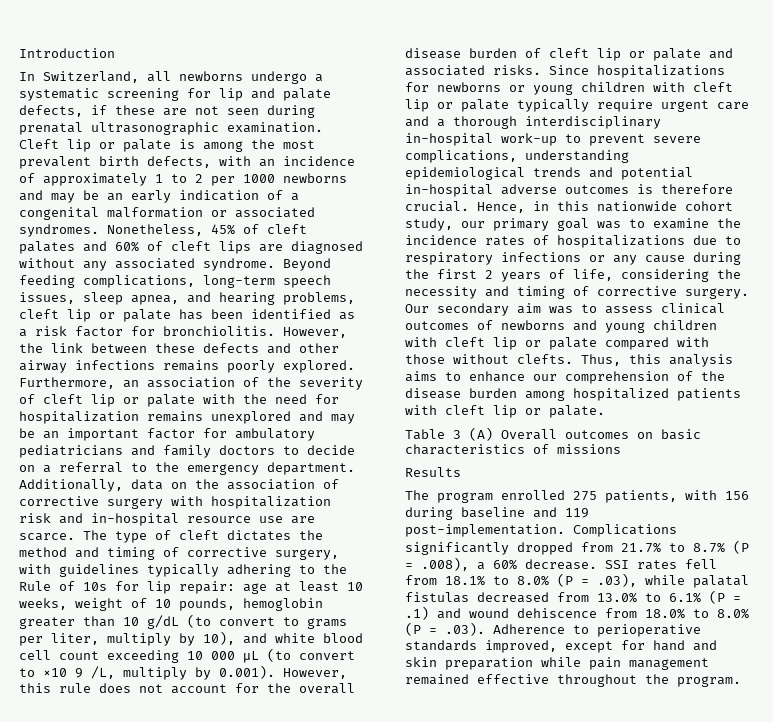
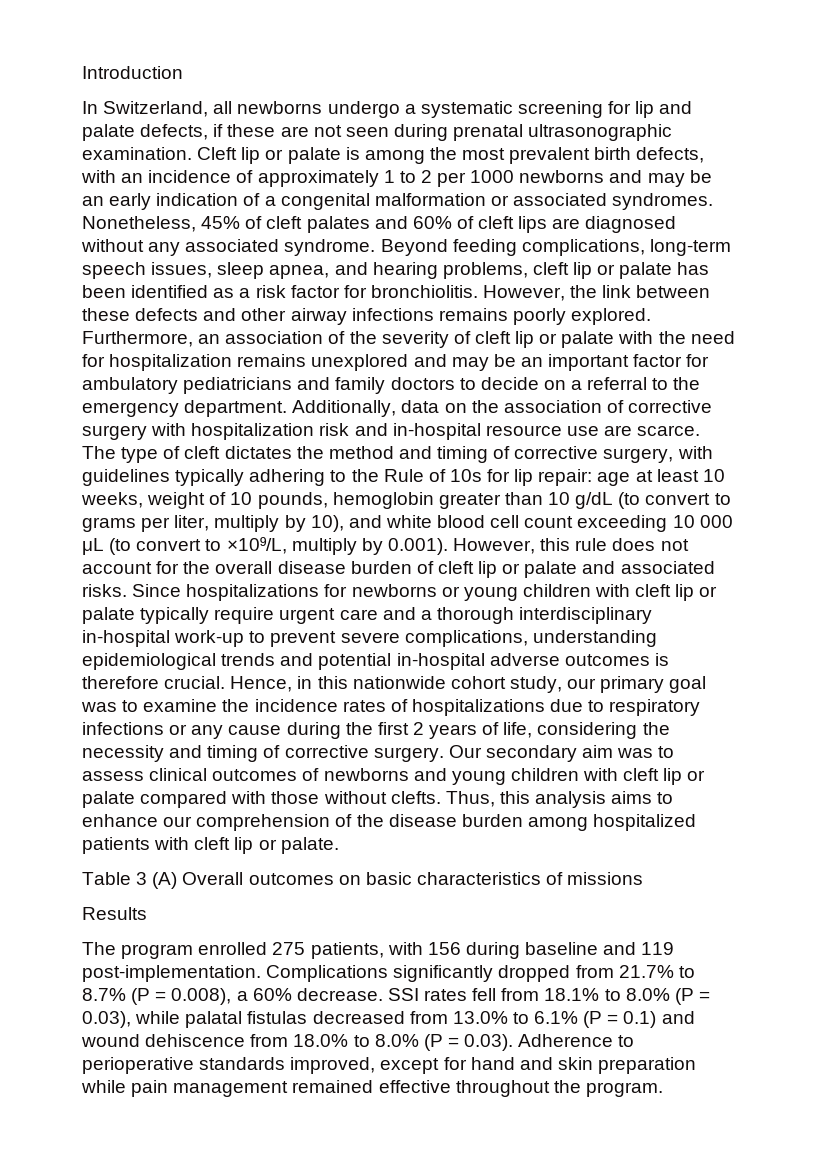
[43,666,115,679] ×10 9 /L, -> [226,537,287,554] ×10⁹/L,
[421,557,469,571] .008), -> [171,988,232,1005] 0.008),
[597,573,637,587] .03), -> [82,1011,131,1028] 0.03),
[405,606,429,620] .1) -> [623,1011,657,1028] 0.1)
[445,622,485,636] .03). -> [464,1034,514,1051] 0.03).

